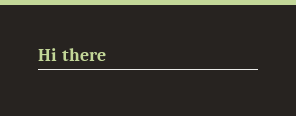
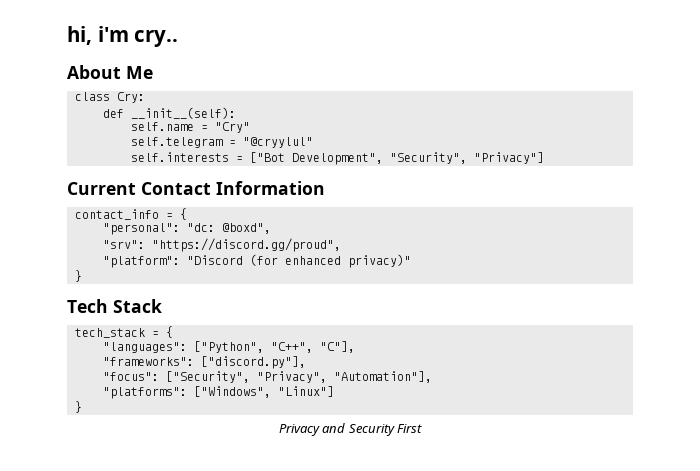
[38,48,106,61] Hi there -> [67,26,179,47] [67,65,153,79] [74,92,145,103] [102,107,236,119] [130,122,250,133] [130,137,313,148] [130,152,544,165] [67,181,325,195] [74,208,187,220] [102,223,271,235] [102,238,341,252] [102,254,411,268] [74,270,82,282] [67,299,162,313] [74,326,173,338] [102,341,355,353] [102,356,306,369] [102,371,432,383] [102,386,334,399] [74,401,82,413] [278,423,423,436] hi, i'm cry.. // About Me // class Cry: // def __init__(self): // self.name = "Cry" // self.telegram = "@cryylul" // self.interests = ["Bot Development", "Security", "Privacy"] // Current Contact Information // contact_info = { // "personal": "dc: @boxd", // "srv": "https://discord.gg/proud", // "platform": "Discord (for enhanced privacy)" // } // Tech Stack // tech_stack = { // "languages": ["Python", "C++", "C"], // "frameworks": ["discord.py"], // "focus": ["Security", "Privacy", "Automation"], // "platforms": ["Windows", "Linux"] // } // Privacy and Security First

